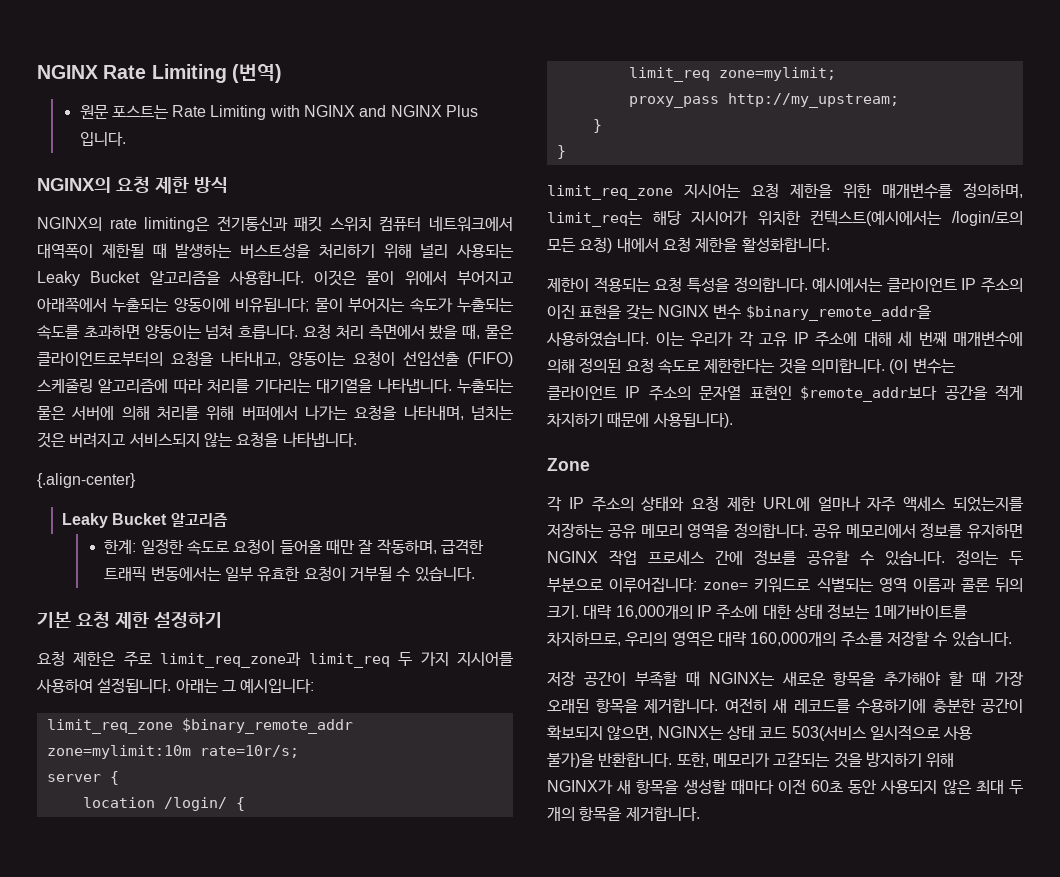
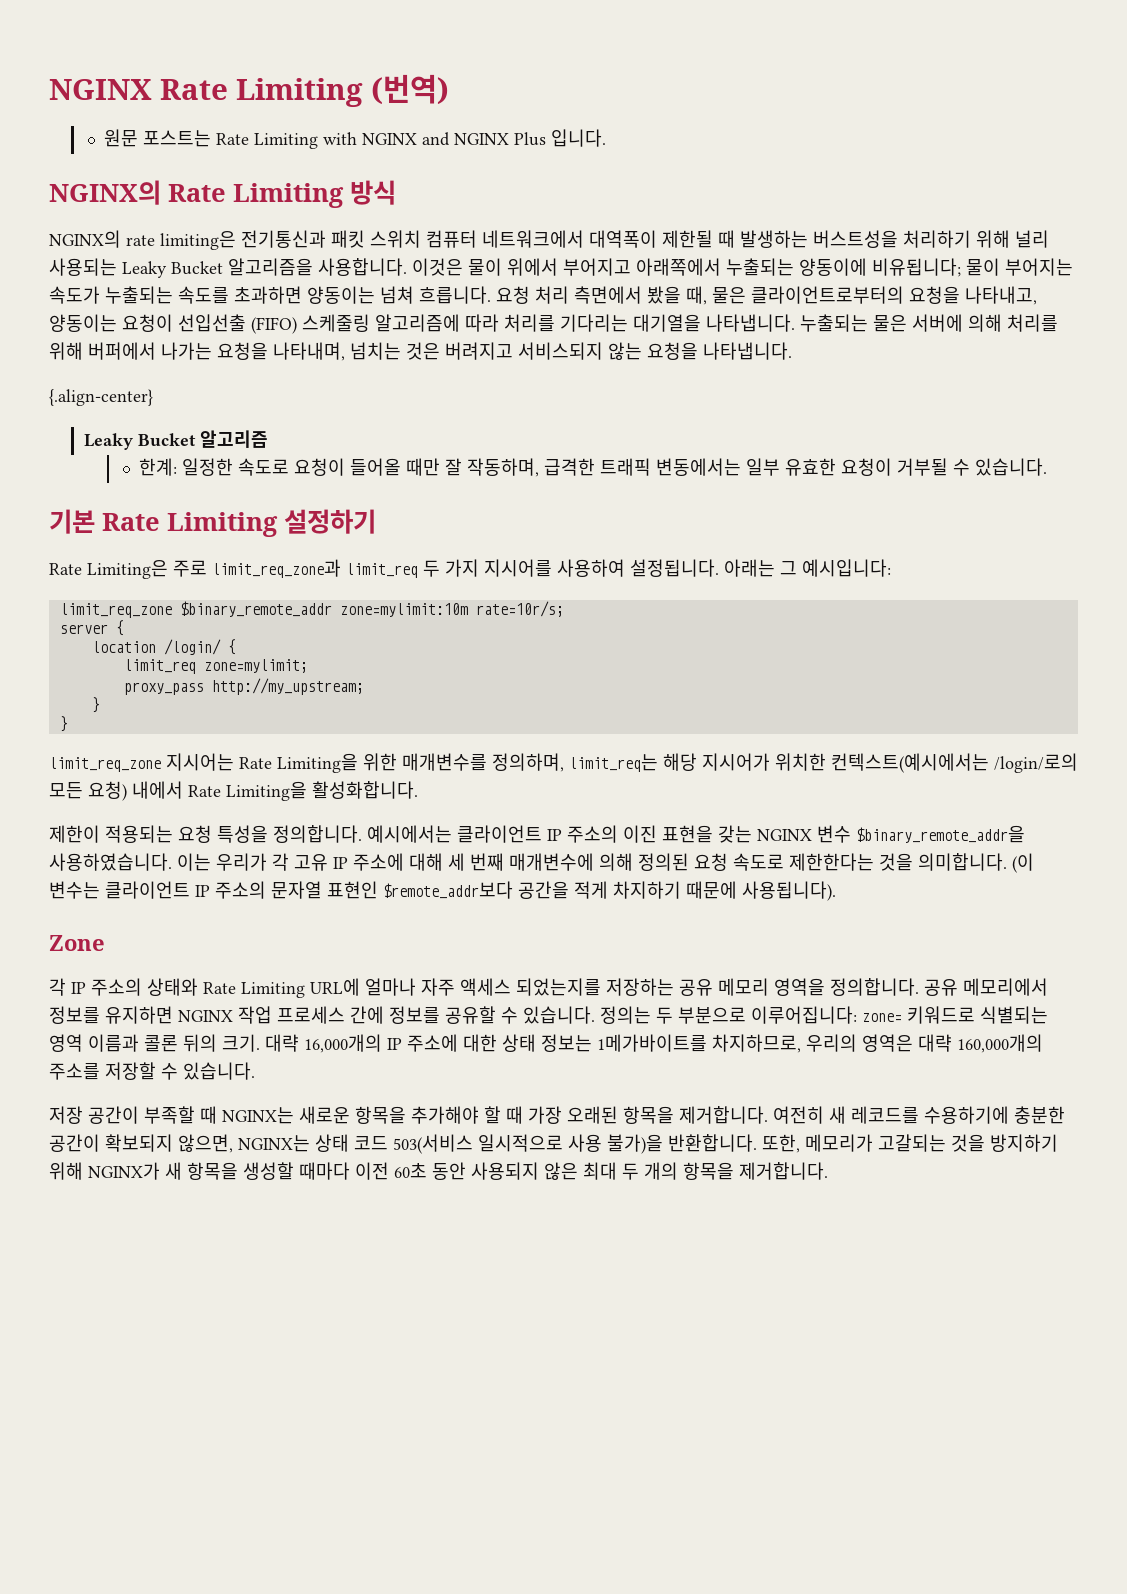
[116,176,189,194] 요청 제한 -> [168,183,344,208] Rate Limiting
[76,611,149,629] 요청 제한 -> [102,512,278,537] Rate Limiting
[37,651,117,666] 요청 제한은 -> [49,560,168,579] Rate Limiting은
[751,183,833,198] 요청 제한을 -> [239,753,358,773] Rate Limiting을
[662,237,739,252] 요청 제한을 -> [188,781,307,801] Rate Limiting을
[691,496,756,511] 요청 제한 -> [203,982,305,998] Rate Limiting

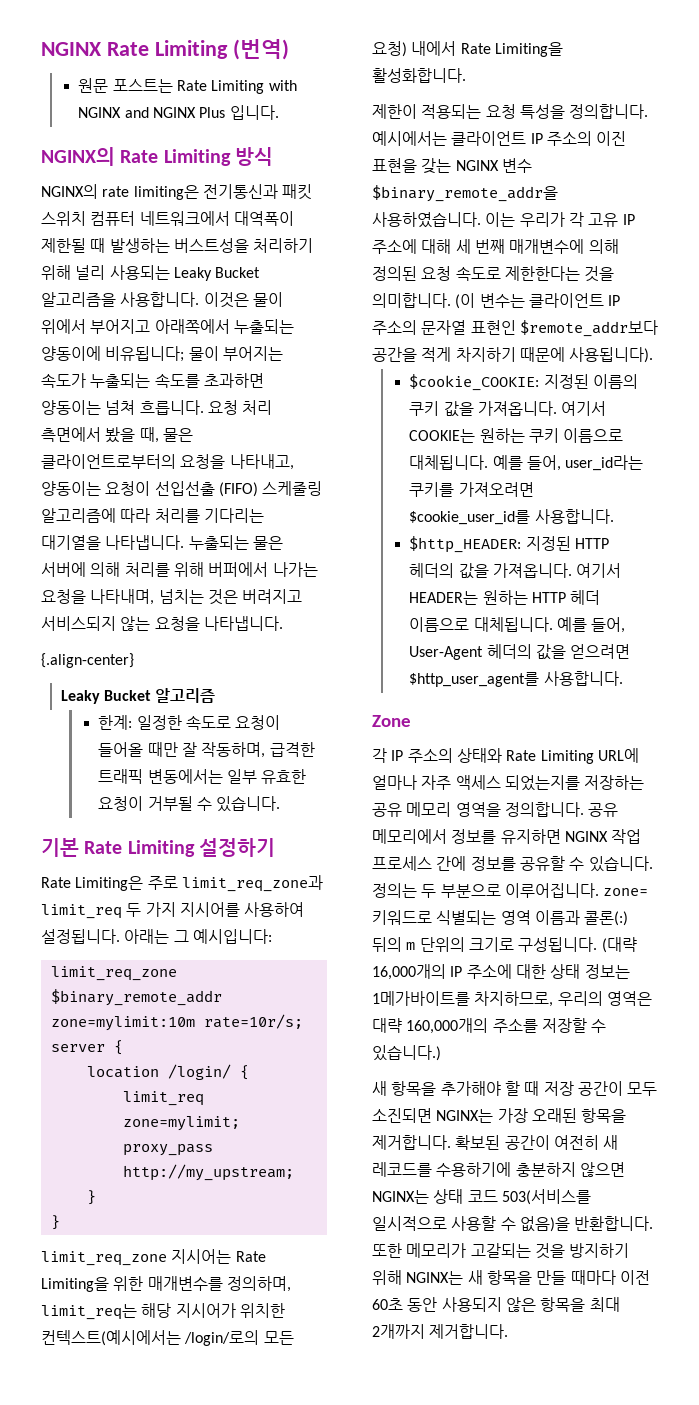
(836, 891) none -> [409,374,639,391] [409,401,607,417] [409,428,624,443] [409,455,644,471] [409,482,534,497] [409,509,614,525] [409,536,610,553] [409,563,622,579] [409,590,601,605] [409,617,626,633] [409,644,631,660] [409,671,623,687] // $cookie_COOKIE: 지정된 이름의 쿠키 값을 가져옵니다. 여기서 COOKIE는 원하는 쿠키 이름으로 대체됩니다. 예를 들어, user_id라는 쿠키를 가져오려면 $cookie_user_id를 사용합니다. // $http_HEADER: 지정된 HTTP 헤더의 값을 가져옵니다. 여기서 HEADER는 원하는 HTTP 헤더 이름으로 대체됩니다. 예를 들어, User-Agent 헤더의 값을 얻으려면 $http_user_agent를 사용합니다.
[751,1006,857,1024] 이루어집니다: -> [504,883,599,898] 이루어집니다.
[144,1034,299,1052] 콜론 뒤의 크기. 대략 -> [584,911,629,926] [372,937,637,953] 콜론(:) 뒤의 m 단위의 크기로 구성됩니다. (대략
[183,1062,255,1080] [49,1106,523,1124] 있습니다. // 저장 공간이 부족할 때 NGINX는 새로운 항목을 추가해야 할 때 -> [372,1045,441,1061] [372,1081,658,1096] [372,1108,494,1123] 있습니다.) // 새 항목을 추가해야 할 때 저장 공간이 모두 소진되면 NGINX는
(768, 1115) none -> [455,1135,550,1150] 확보된 공간이
[1014,1106,1065,1124] [49,1134,800,1154] 충분한 공간이 확보되지 않으면, NGINX는 상태 코드 503(서비스 일시적으로 사용 불가)을 반환합니다. 또한, -> [515,1162,625,1177] [372,1189,591,1205] [372,1216,654,1232] [372,1243,402,1258] 충분하지 않으면 NGINX는 상태 코드 503(서비스를 일시적으로 사용할 수 없음)을 반환합니다. 또한
[88,1162,294,1180] NGINX가 새 항목을 생성할 -> [406,1270,567,1285] NGINX는 새 항목을 만들
[583,1162,734,1180] 최대 두 개의 항목을 -> [540,1297,620,1312] [372,1324,425,1339] 항목을 최대 2개까지

